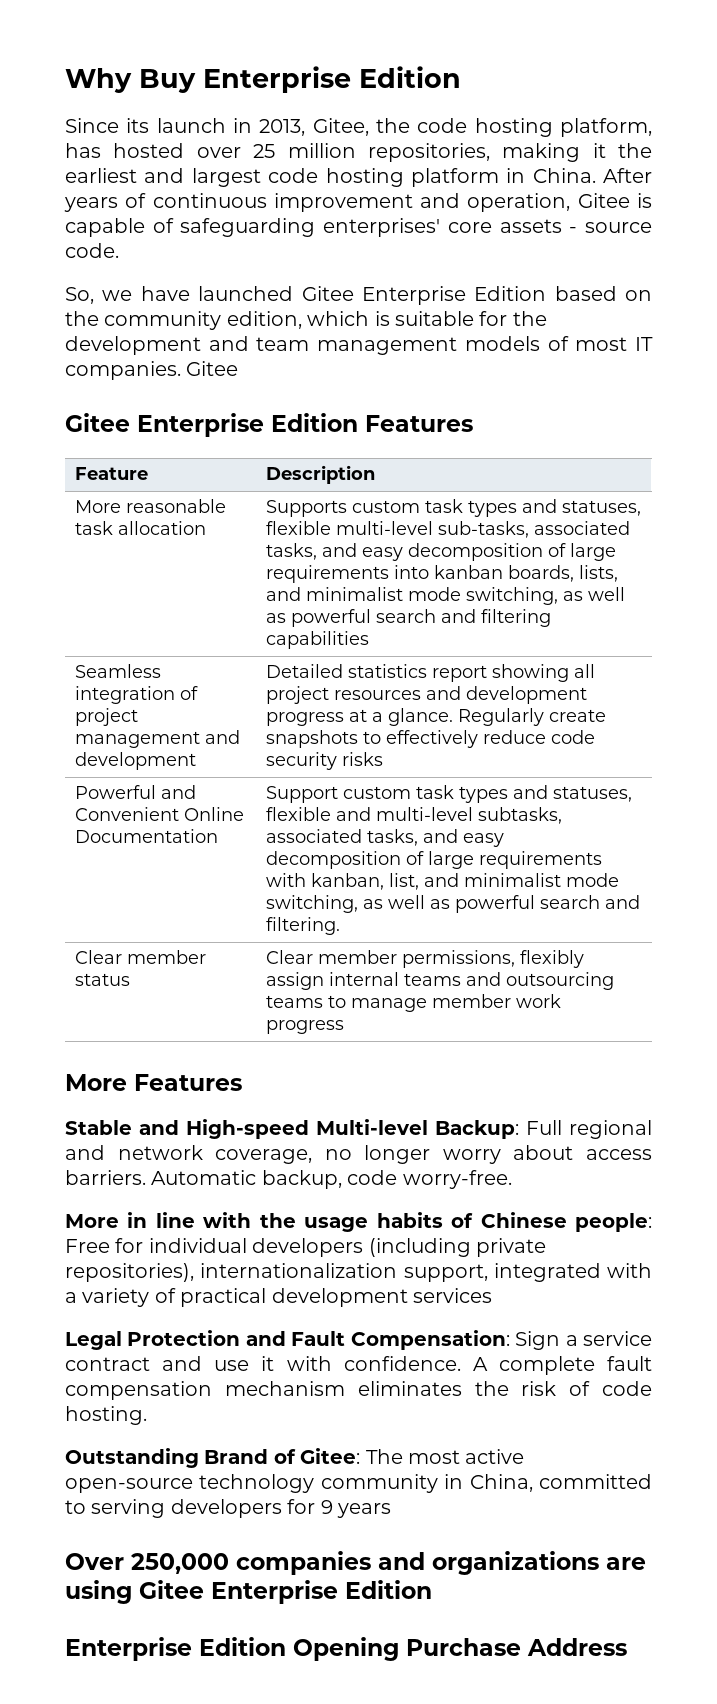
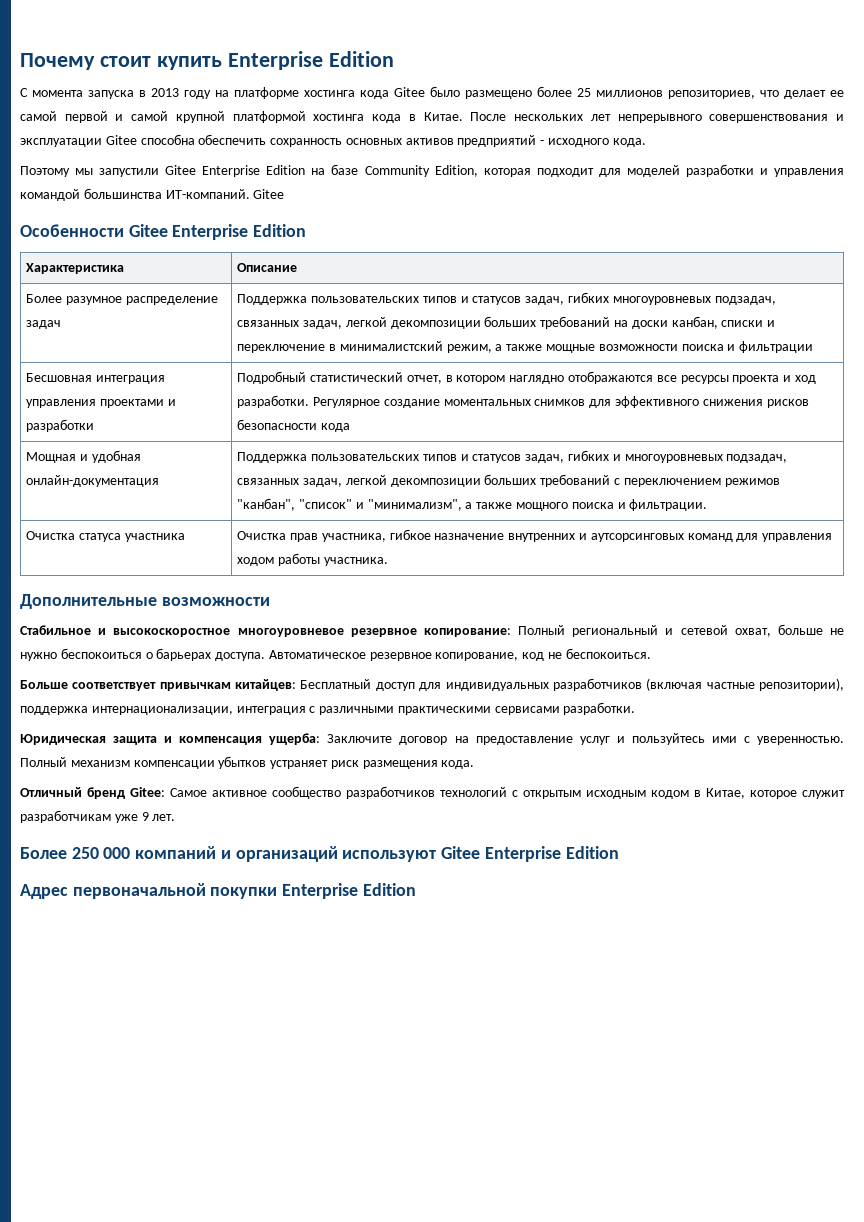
[65,66,461,93] [65,118,652,137] [65,143,652,162] [65,168,652,187] [64,193,653,212] [65,218,652,237] [65,243,119,258] [65,286,652,305] [65,311,547,330] [65,336,653,355] [65,361,181,380] Why Buy Enterprise Edition // Since its launch in 2013, Gitee, the code hosting platform, has hosted over 25 million repositories, making it the earliest and largest code hosting platform in China. After years of continuous improvement and operation, Gitee is capable of safeguarding enterprises' core assets - source code. // So, we have launched Gitee Enterprise Edition based on the community edition, which is suitable for the development and team management models of most IT companies. -> [20,51,394,70] [20,86,844,99] [20,111,845,123] [20,134,646,147] [20,164,844,177] [20,188,250,201] Почему стоит купить Enterprise Edition // С момента запуска в 2013 году на платформе хостинга кода Gitee было размещено более 25 миллионов репозиториев, что делает ее самой первой и самой крупной платформой хостинга кода в Китае. После нескольких лет непрерывного совершенствования и эксплуатации Gitee способна обеспечить сохранность основных активов предприятий - исходного кода. // Поэтому мы запустили Gitee Enterprise Edition на базе Community Edition, которая подходит для моделей разработки и управления командой большинства ИТ-компаний.
[65,413,473,437] [74,467,148,480] [265,465,375,484] [74,499,226,513] [74,521,206,535] [265,499,641,517] [265,521,630,538] [265,543,616,561] [265,565,618,583] [265,587,625,605] [265,609,551,627] [265,631,369,649] [74,664,161,678] [74,686,198,704] [74,708,138,726] [74,730,240,748] [74,752,196,770] [265,664,595,682] [265,686,587,704] [265,708,606,726] [265,730,595,748] [265,752,383,770] [74,785,196,799] [74,807,244,821] [74,829,218,843] [265,785,632,803] [265,807,562,824] [265,829,504,847] [265,851,602,869] [265,873,619,890] [265,895,640,913] [265,917,340,935] [74,950,206,964] [74,973,130,986] [265,950,584,968] [265,972,614,990] [265,994,561,1012] [265,1020,344,1034] [65,1074,242,1091] [65,1119,652,1139] [65,1145,652,1164] [65,1170,512,1189] [65,1212,652,1232] [65,1238,546,1257] [65,1263,652,1282] [65,1288,492,1307] [65,1330,653,1350] [65,1356,652,1375] [65,1381,652,1400] [65,1406,147,1425] [65,1448,525,1468] [65,1474,652,1493] [65,1499,391,1518] [65,1551,646,1575] [65,1580,432,1604] [65,1637,627,1661] Gitee Enterprise Edition Features // Feature | Description // More reasonable task allocation | Supports custom task types and statuses, flexible multi-level sub-tasks, associated tasks, and easy decomposition of large requirements into kanban boards, lists, and minimalist mode switching, as well as powerful search and filtering capabilities // Seamless integration of project management and development | Detailed statistics report showing all project resources and development progress at a glance. Regularly create snapshots to effectively reduce code security risks // Powerful and Convenient Online Documentation | Support custom task types and statuses, flexible and multi-level subtasks, associated tasks, and easy decomposition of large requirements with kanban, list, and minimalist mode switching, as well as powerful search and filtering. // Clear member status | Clear member permissions, flexibly assign internal teams and outsourcing teams to manage member work progress // More Features // Stable and High-speed Multi-level Backup: Full regional and network coverage, no longer worry about access barriers. Automatic backup, code worry-free. // More in line with the usage habits of Chinese people: Free for individual developers (including private repositories), internationalization support, integrated with a variety of practical development services // Legal Protection and Fault Compensation: Sign a service contract and use it with confidence. A complete fault compensation mechanism eliminates the risk of code hosting. // Outstanding Brand of Gitee: The most active open-source technology community in China, committed to serving developers for 9 years // Over 250,000 companies and organizations are using Gitee Enterprise Edition // Enterprise Edition Opening Purchase Address -> [20,224,307,240] [26,263,125,274] [237,263,298,272] [26,294,218,305] [26,320,62,329] [237,292,776,305] [237,316,776,329] [237,341,814,353] [26,373,166,384] [26,399,176,408] [26,419,95,432] [237,371,816,384] [237,395,809,408] [237,419,351,432] [26,450,141,463] [26,475,160,487] [237,450,788,463] [237,474,780,487] [237,498,708,511] [26,531,185,542] [237,529,833,542] [237,553,388,566] [20,594,270,609] [20,624,844,637] [20,648,651,661] [20,678,845,691] [20,702,636,715] [20,733,844,745] [20,756,475,769] [20,786,845,799] [20,810,176,823] [20,846,619,862] [20,883,416,899] Особенности Gitee Enterprise Edition // Характеристика | Описание // Более разумное распределение задач | Поддержка пользовательских типов и статусов задач, гибких многоуровневых подзадач, связанных задач, легкой декомпозиции больших требований на доски канбан, списки и переключение в минималистский режим, а также мощные возможности поиска и фильтрации // Бесшовная интеграция управления проектами и разработки | Подробный статистический отчет, в котором наглядно отображаются все ресурсы проекта и ход разработки. Регулярное создание моментальных снимков для эффективного снижения рисков безопасности кода // Мощная и удобная онлайн-документация | Поддержка пользовательских типов и статусов задач, гибких и многоуровневых подзадач, связанных задач, легкой декомпозиции больших требований с переключением режимов "канбан", "список" и "минимализм", а также мощного поиска и фильтрации. // Очистка статуса участника | Очистка прав участника, гибкое назначение внутренних и аутсорсинговых команд для управления ходом работы участника. // Дополнительные возможности // Стабильное и высокоскоростное многоуровневое резервное копирование: Полный региональный и сетевой охват, больше не нужно беспокоиться о барьерах доступа. Автоматическое резервное копирование, код не беспокоиться. // Больше соответствует привычкам китайцев: Бесплатный доступ для индивидуальных разработчиков (включая частные репозитории), поддержка интернационализации, интеграция с различными практическими сервисами разработки. // Юридическая защита и компенсация ущерба: Заключите договор на предоставление услуг и пользуйтесь ими с уверенностью. Полный механизм компенсации убытков устраняет риск размещения кода. // Отличный бренд Gitee: Самое активное сообщество разработчиков технологий с открытым исходным кодом в Китае, которое служит разработчикам уже 9 лет. // Более 250 000 компаний и организаций используют Gitee Enterprise Edition // Адрес первоначальной покупки Enterprise Edition

